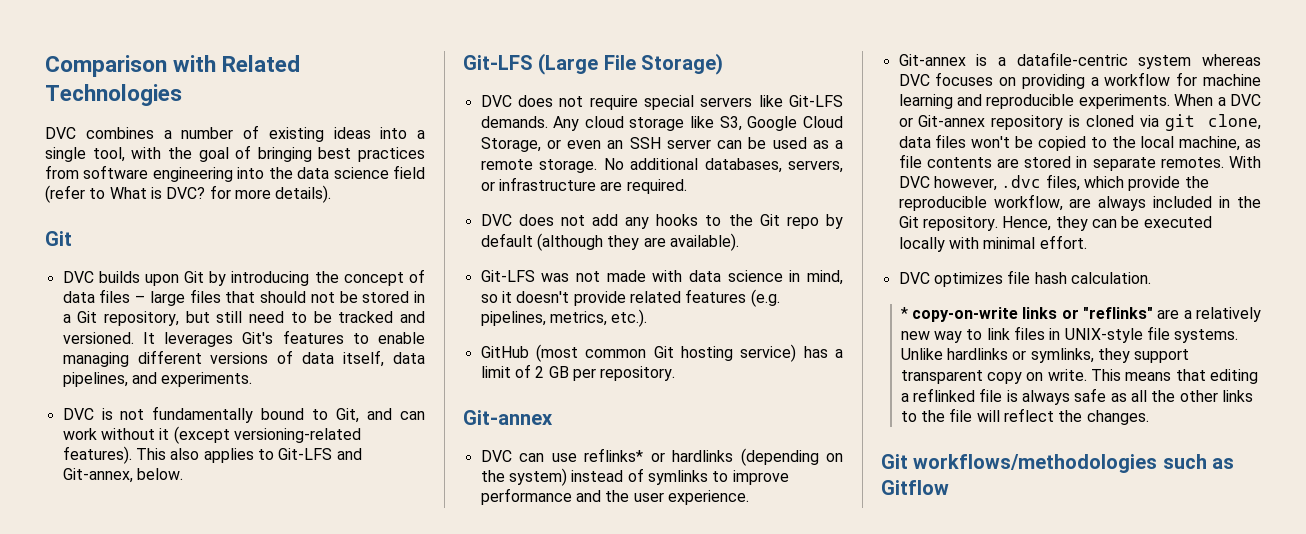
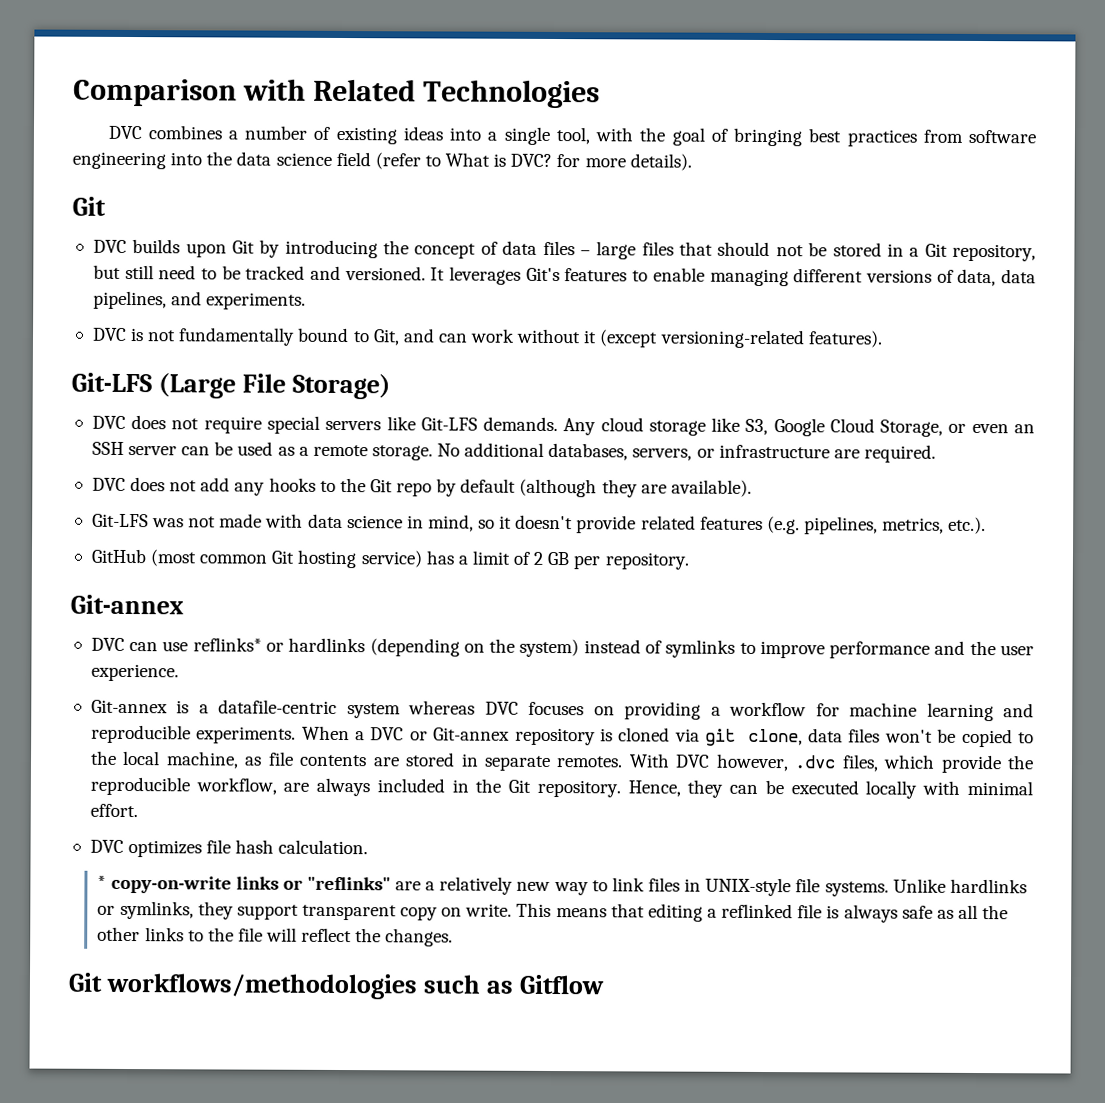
[302,350,385,367] data itself, -> [957,268,997,287] data,
[135,448,362,463] [62,468,183,483] This also applies to Git-LFS and Git-annex, below. -> (883, 339) none

